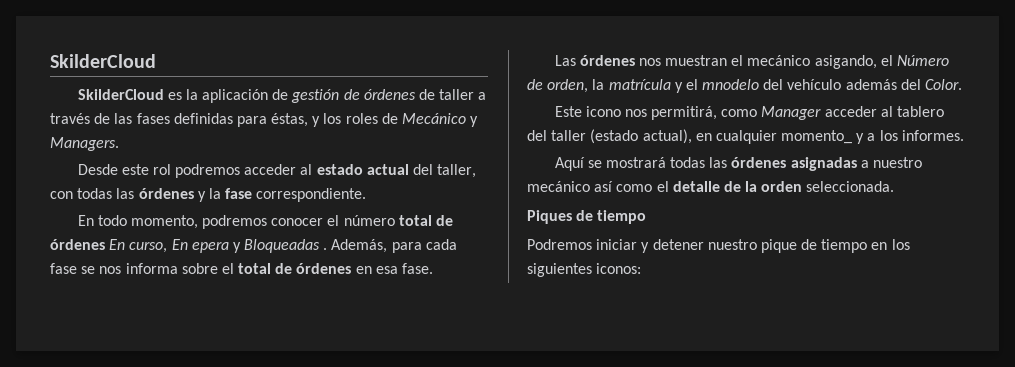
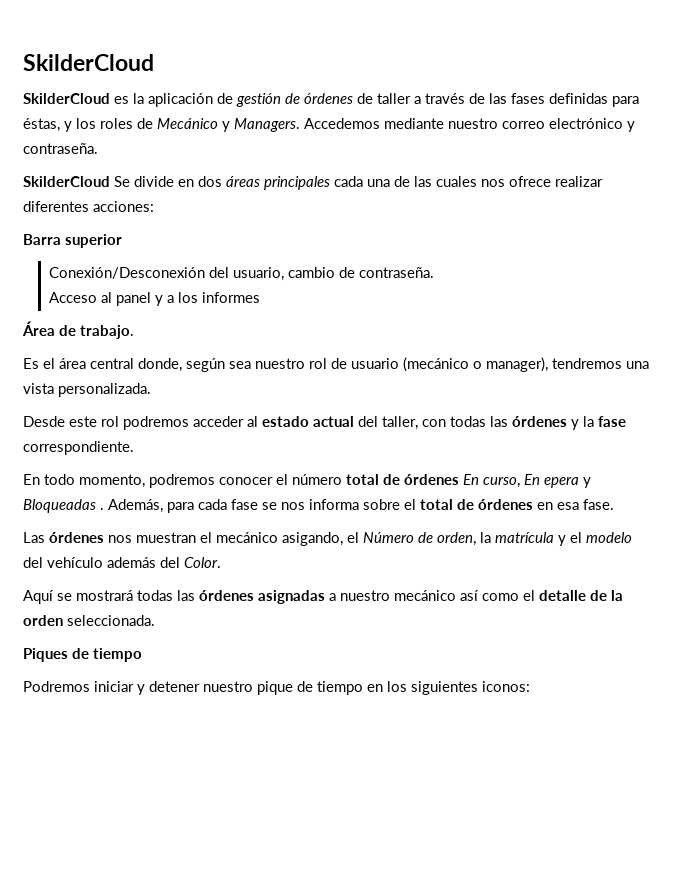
(119, 144) none -> [304,118,635,132] [23,143,98,154] [23,176,603,190] [23,201,154,212] [23,234,122,248] [48,267,434,281] [48,292,260,306] [22,321,134,339] [23,357,649,372] [23,383,151,397] Accedemos mediante nuestro correo electrónico y contraseña. // SkilderCloud Se divide en dos áreas principales cada una de las cuales nos ofrece realizar diferentes acciones: // Barra superior // Conexión/Desconexión del usuario, cambio de contraseña. // Acceso al panel y a los informes // Área de trabajo. // Es el área central donde, según sea nuestro rol de usuario (mecánico o manager), tendremos una vista personalizada.
[702,79,760,90] mnodelo -> [586,532,632,543] modelo
[554,106,945,120] [527,129,964,144] // Este icono nos permitirá, como Manager acceder al tablero del taller (estado actual), en cualquier momento_ y a los informes. -> (221, 562) none

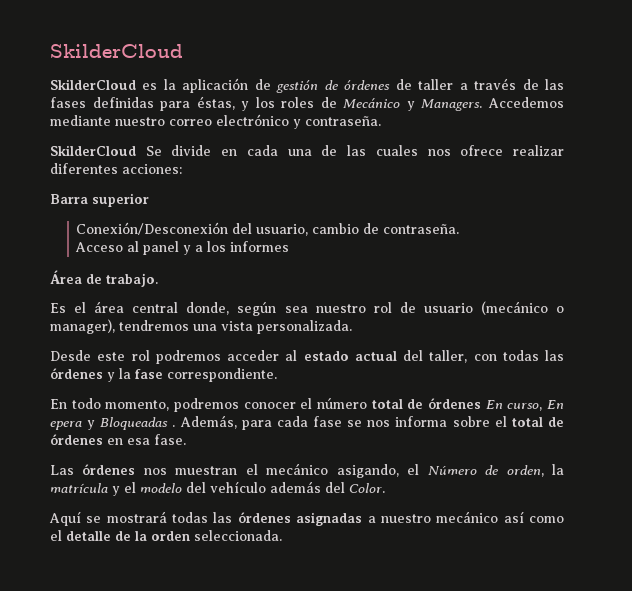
[198,176,330,190] dos áreas principales -> (238, 152) none
[23,648,142,662] [23,681,530,695] // Piques de tiempo // Podremos iniciar y detener nuestro pique de tiempo en los siguientes iconos: -> (282, 535) none

